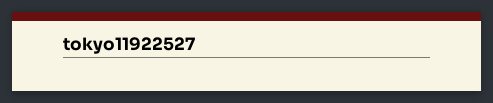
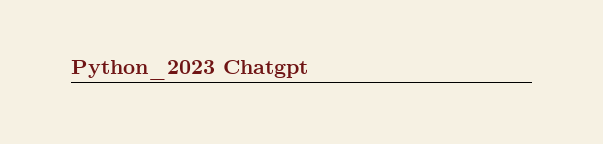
[63,37,195,54] tokyo11922527 -> [71,60,308,80] Python_2023 Chatgpt

